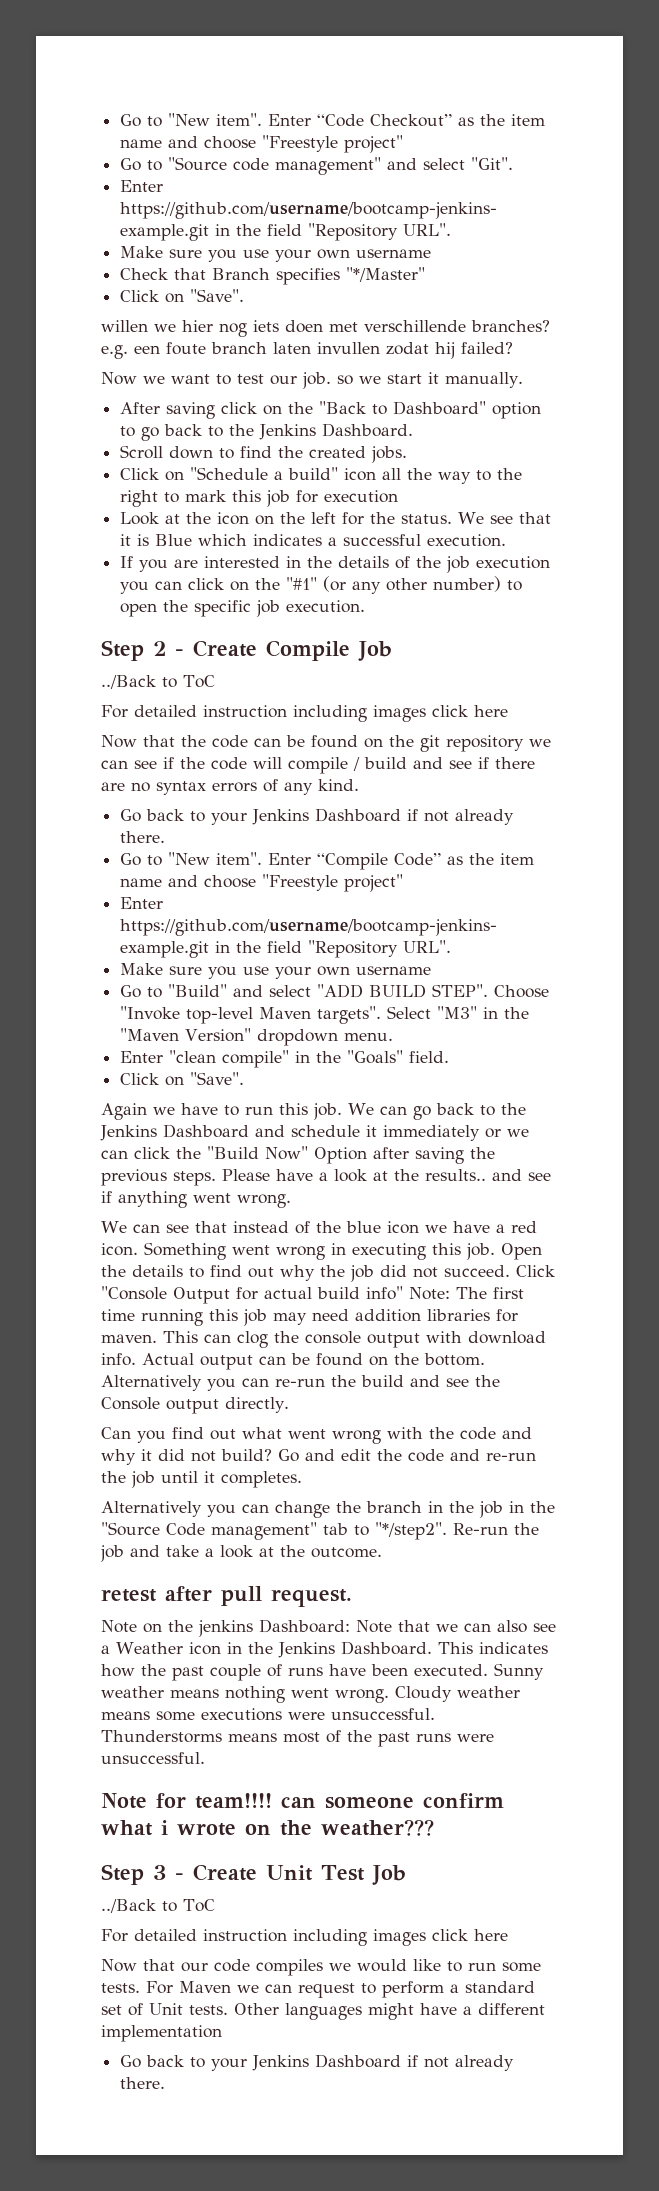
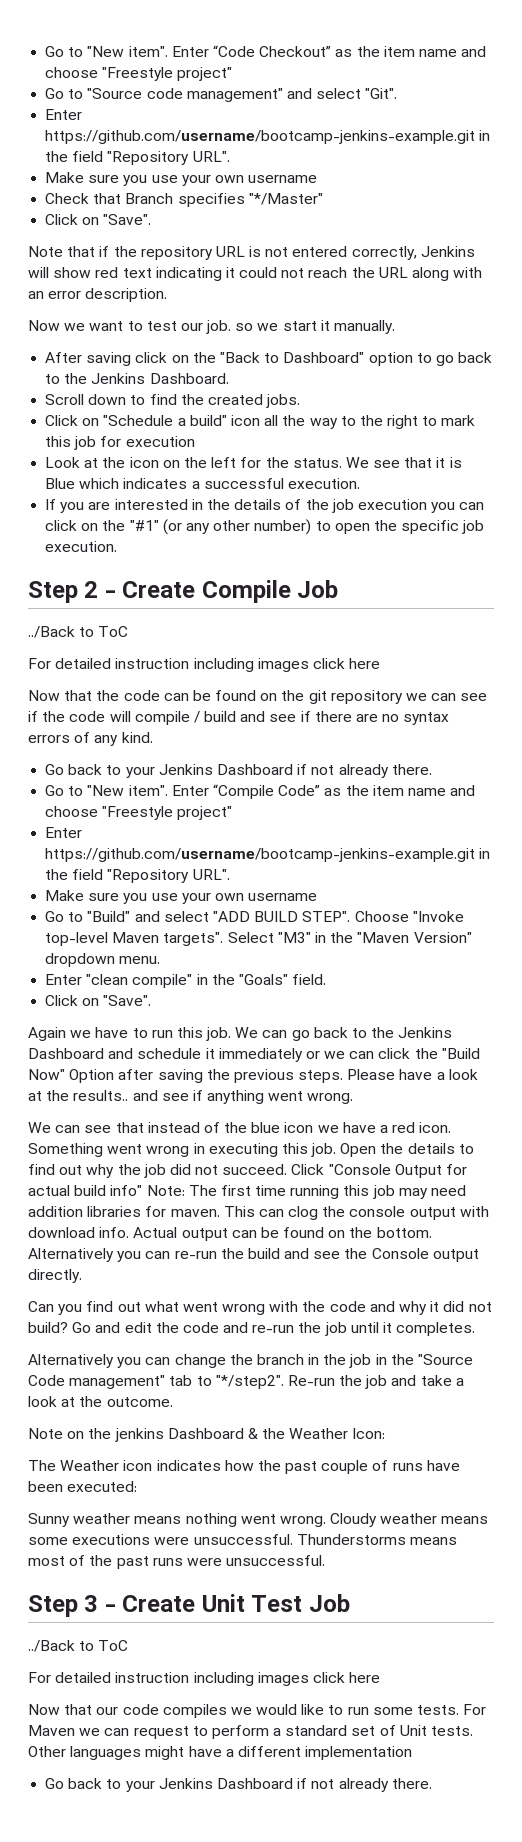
[101,320,550,337] [101,342,513,359] willen we hier nog iets doen met verschillende branches? e.g. een foute branch laten invullen zodat hij failed? -> [28,246,475,260] [28,267,483,281] [28,288,168,302] Note that if the repository URL is not entered correctly, Jenkins will show red text indicating it could not reach the URL along with an error description.
[101,1586,352,1607] // retest after pull request. -> (173, 1402) none
[259,1619,556,1633] [101,1641,473,1658] Dashboard: Note that we can also see a Weather icon in the Jenkins Dashboard. This -> [167,1428,386,1439] [28,1460,153,1471] Dashboard & the Weather Icon: // The Weather icon
[414,1664,488,1676] executed. -> [67,1481,138,1492] executed: //
[101,1793,504,1809] [101,1819,434,1836] // Note for team!!!! can someone confirm what i wrote on the weather??? -> (326, 1560) none

